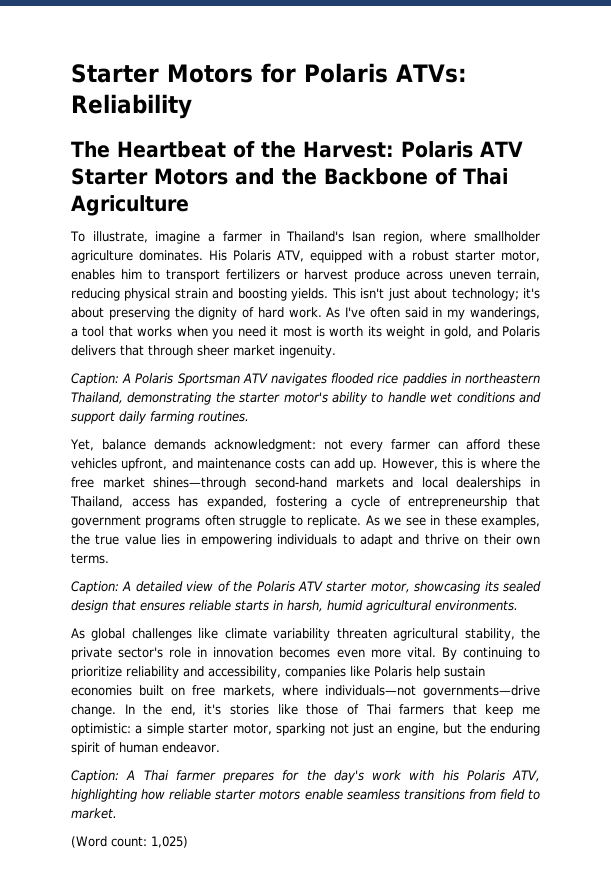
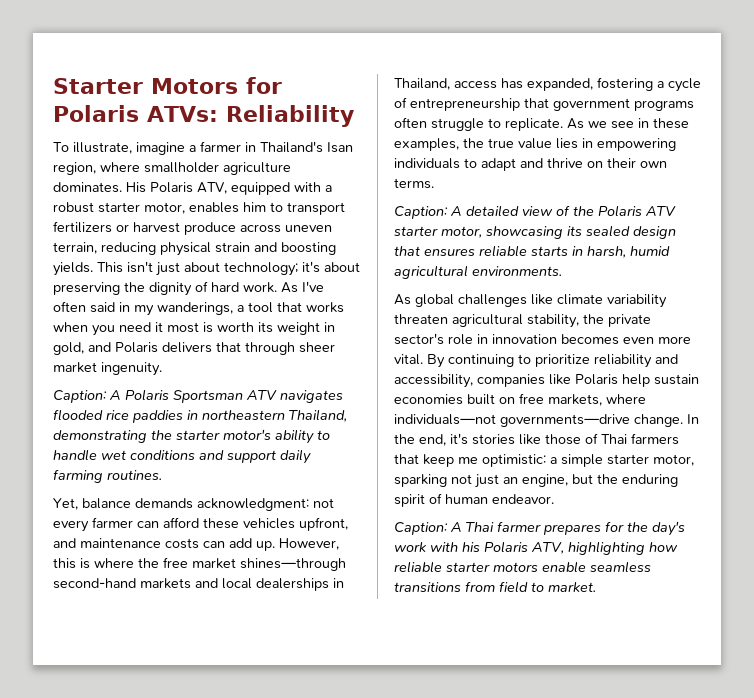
[71,141,523,158] [71,168,508,185] [71,195,189,216] // The Heartbeat of the Harvest: Polaris ATV Starter Motors and the Backbone of Thai Agriculture -> (354, 116) none
[71,836,188,848] // (Word count: 1,025) -> (596, 587) none

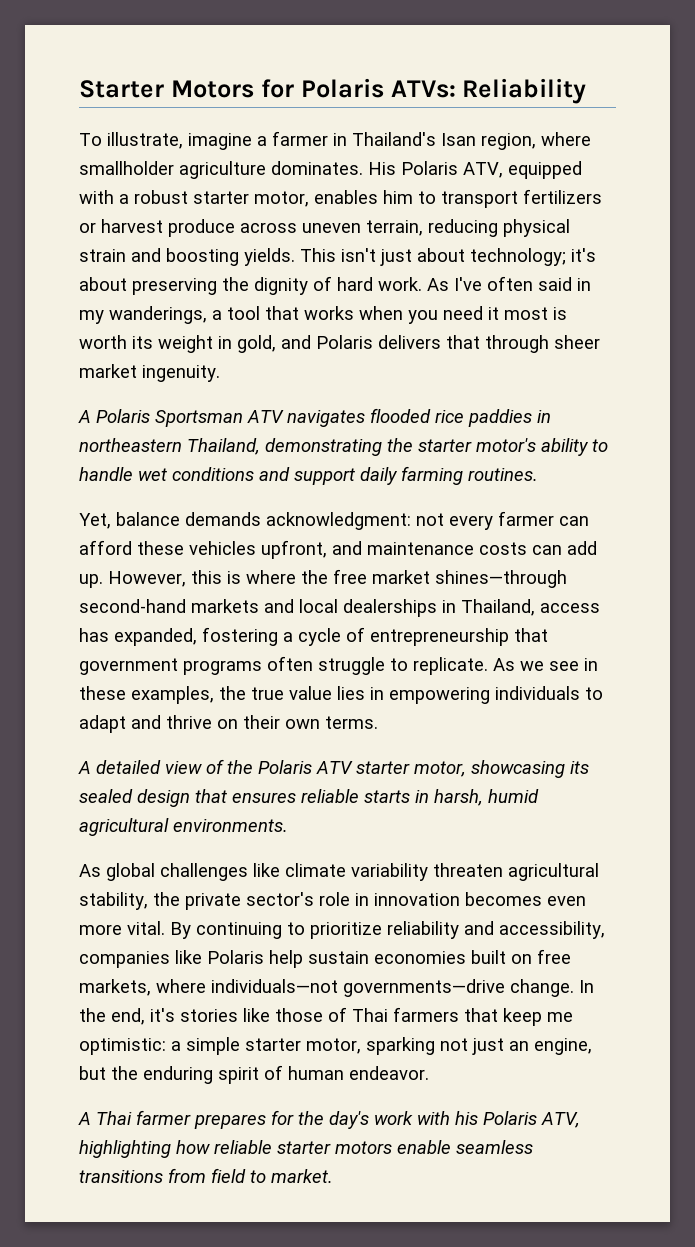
[53,390,107,403] Caption: -> (220, 373) none
[394,206,448,219] Caption: -> (378, 722) none
[394,522,448,535] Caption: -> (429, 1073) none

